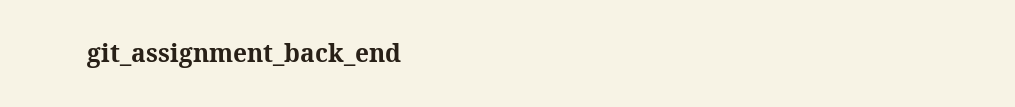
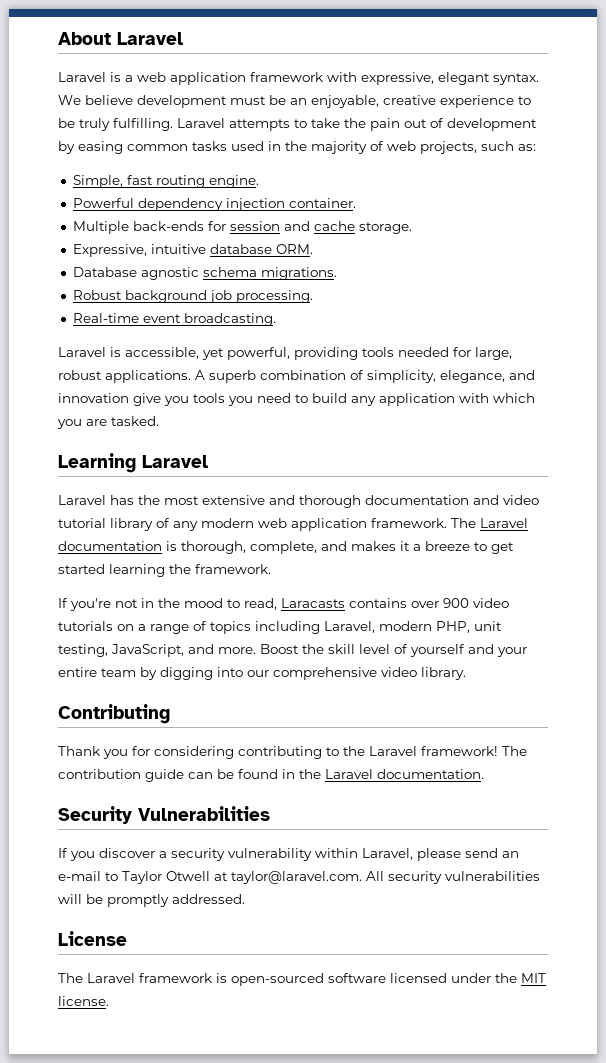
[87,43,401,68] git_assignment_back_end -> [58,32,183,45] [58,72,539,85] [58,95,531,108] [58,118,537,131] [58,141,536,154] [72,175,259,188] [72,198,356,211] [72,221,412,234] [72,244,313,257] [72,267,337,280] [72,290,313,303] [72,313,276,326] [58,347,512,360] [58,370,535,383] [58,393,535,406] [57,416,159,429] [58,453,208,473] [58,495,539,508] [58,518,528,531] [58,541,514,554] [58,564,271,577] [58,598,509,611] [58,621,502,634] [58,644,527,657] [58,667,466,680] [58,704,170,724] [58,746,527,759] [58,769,484,782] [58,806,270,824] [58,848,519,861] [58,871,540,884] [58,894,245,907] [58,931,127,946] [58,973,546,986] [58,996,109,1006] About Laravel // Laravel is a web application framework with expressive, elegant syntax. We believe development must be an enjoyable, creative experience to be truly fulfilling. Laravel attempts to take the pain out of development by easing common tasks used in the majority of web projects, such as: // Simple, fast routing engine. // Powerful dependency injection container. // Multiple back-ends for session and cache storage. // Expressive, intuitive database ORM. // Database agnostic schema migrations. // Robust background job processing. // Real-time event broadcasting. // Laravel is accessible, yet powerful, providing tools needed for large, robust applications. A superb combination of simplicity, elegance, and innovation give you tools you need to build any application with which you are tasked. // Learning Laravel // Laravel has the most extensive and thorough documentation and video tutorial library of any modern web application framework. The Laravel documentation is thorough, complete, and makes it a breeze to get started learning the framework. // If you're not in the mood to read, Laracasts contains over 900 video tutorials on a range of topics including Laravel, modern PHP, unit testing, JavaScript, and more. Boost the skill level of yourself and your entire team by digging into our comprehensive video library. // Contributing // Thank you for considering contributing to the Laravel framework! The contribution guide can be found in the Laravel documentation. // Security Vulnerabilities // If you discover a security vulnerability within Laravel, please send an e-mail to Taylor Otwell at taylor@laravel.com. All security vulnerabilities will be promptly addressed. // License // The Laravel framework is open-sourced software licensed under the MIT license.

